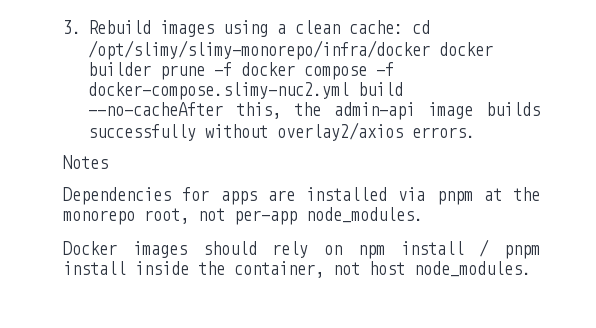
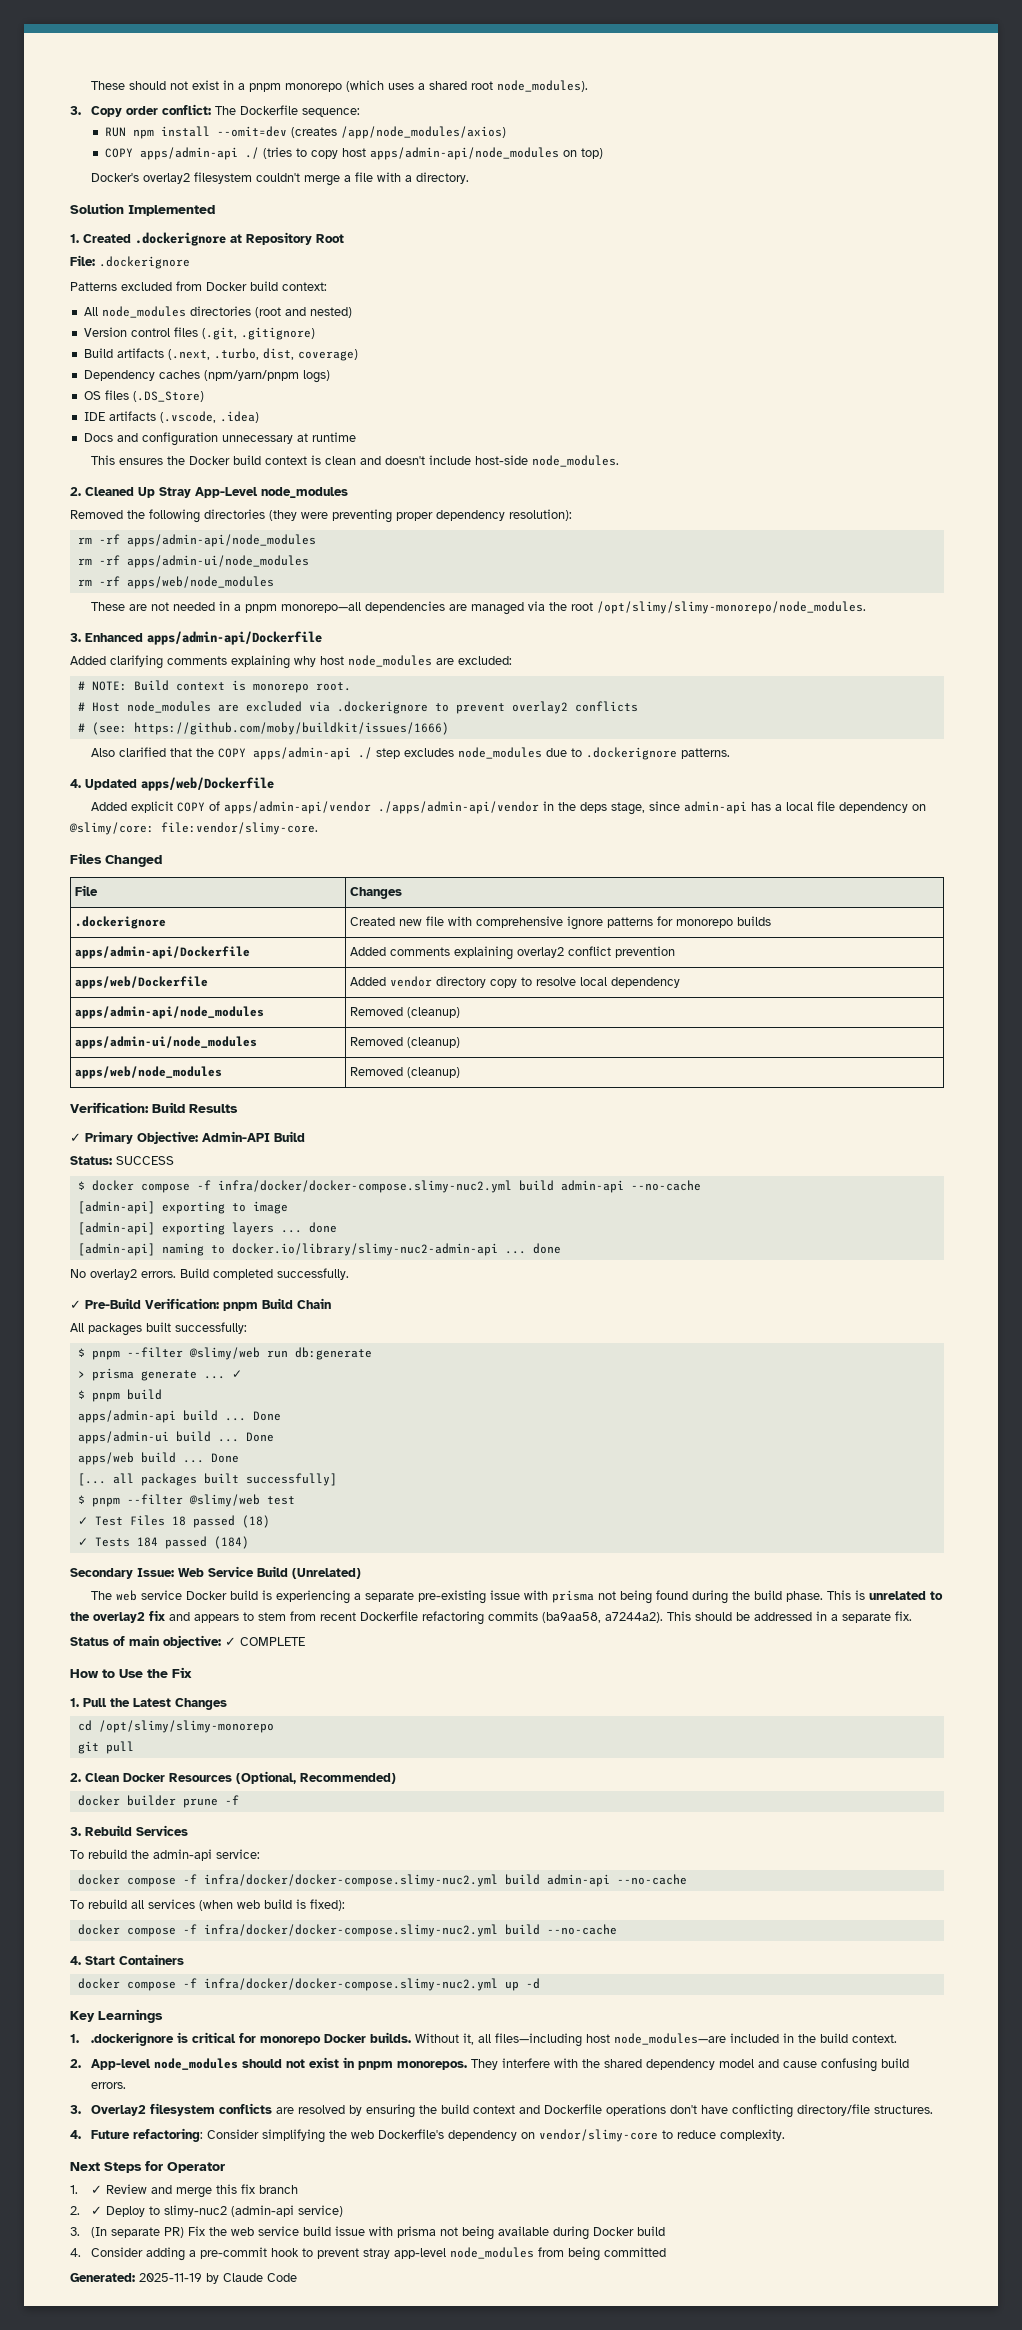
[63,20,430,37] [88,40,493,60] [88,62,394,80] [88,82,403,100] [88,102,540,120] [88,122,475,141] [63,155,108,169] [63,187,540,205] [63,207,423,225] [63,239,540,259] [63,261,531,278] 3. Rebuild images using a clean cache: cd /opt/slimy/slimy-monorepo/infra/docker docker builder prune -f docker compose -f docker-compose.slimy-nuc2.yml build --no-cacheAfter this, the admin-api image builds successfully without overlay2/axios errors. // Notes // Dependencies for apps are installed via pnpm at the monorepo root, not per-app node_modules. // Docker images should rely on npm install / pnpm install inside the container, not host node_modules. -> [90,80,588,92] [70,104,360,117] [104,126,506,139] [104,147,603,160] [90,172,469,186] [70,203,215,216] [70,232,344,246] [70,255,190,269] [70,281,327,291] [83,306,352,318] [83,327,315,340] [83,348,358,361] [83,370,330,383] [83,390,204,402] [83,411,259,423] [83,432,356,446] [91,455,620,467] [70,487,348,498] [70,509,572,523] [77,534,316,547] [77,555,309,568] [77,576,274,589] [91,601,867,615] [70,631,322,645] [70,655,512,669] [77,680,351,693] [77,701,638,714] [77,722,449,735] [91,747,731,760] [70,777,274,791] [91,801,927,815] [69,822,318,835] [70,853,162,867] [75,885,99,896] [350,887,403,899] [75,916,167,929] [350,916,772,930] [75,946,251,959] [350,946,676,960] [75,976,209,989] [350,976,681,988] [75,1006,265,1019] [350,1007,461,1018] [75,1036,258,1049] [350,1037,461,1048] [75,1066,223,1079] [350,1067,461,1078] [70,1102,238,1113] [70,1131,305,1144] [70,1156,174,1165] [77,1180,701,1193] [77,1201,288,1214] [77,1222,337,1235] [77,1243,561,1256] [70,1268,349,1280] [70,1298,331,1311] [70,1322,247,1336] [77,1347,372,1360] [77,1368,242,1381] [77,1389,162,1402] [77,1410,281,1423] [77,1431,274,1444] [77,1452,239,1465] [77,1473,337,1486] [77,1494,295,1507] [77,1515,270,1528] [77,1536,249,1549] [70,1566,361,1579] [91,1590,944,1604] [70,1610,912,1625] [70,1635,305,1648] [70,1667,192,1678] [70,1698,227,1710] [77,1720,274,1733] [77,1741,134,1754] [70,1771,396,1784] [77,1795,239,1808] [70,1825,188,1836] [70,1849,260,1861] [77,1874,687,1887] [70,1899,345,1911] [77,1924,617,1937] [70,1954,184,1965] [77,1978,540,1991] [70,2009,163,2023] [70,2032,897,2047] [70,2057,909,2072] [90,2082,126,2089] [70,2103,933,2118] [70,2128,785,2143] [70,2161,225,2173] [70,2184,298,2198] [70,2205,343,2217] [70,2226,665,2240] [70,2247,666,2261] [70,2273,297,2284] These should not exist in a pnpm monorepo (which uses a shared root node_modules). // 3. Copy order conflict: The Dockerfile sequence: // RUN npm install --omit=dev (creates /app/node_modules/axios) // COPY apps/admin-api ./ (tries to copy host apps/admin-api/node_modules on top) // Docker's overlay2 filesystem couldn't merge a file with a directory. // Solution Implemented // 1. Created .dockerignore at Repository Root // File: .dockerignore // Patterns excluded from Docker build context: // All node_modules directories (root and nested) // Version control files (.git, .gitignore) // Build artifacts (.next, .turbo, dist, coverage) // Dependency caches (npm/yarn/pnpm logs) // OS files (.DS_Store) // IDE artifacts (.vscode, .idea) // Docs and configuration unnecessary at runtime // This ensures the Docker build context is clean and doesn't include host-side node_modules. // 2. Cleaned Up Stray App-Level node_modules // Removed the following directories (they were preventing proper dependency resolution): // rm -rf apps/admin-api/node_modules // rm -rf apps/admin-ui/node_modules // rm -rf apps/web/node_modules // These are not needed in a pnpm monorepo—all dependencies are managed via the root /opt/slimy/slimy-monorepo/node_modules. // 3. Enhanced apps/admin-api/Dockerfile // Added clarifying comments explaining why host node_modules are excluded: // # NOTE: Build context is monorepo root. // # Host node_modules are excluded via .dockerignore to prevent overlay2 conflicts // # (see: https://github.com/moby/buildkit/issues/1666) // Also clarified that the COPY apps/admin-api ./ step excludes node_modules due to .dockerignore patterns. // 4. Updated apps/web/Dockerfile // Added explicit COPY of apps/admin-api/vendor ./apps/admin-api/vendor in the deps stage, since admin-api has a local file dependency on @slimy/core: file:vendor/slimy-core. // Files Changed // File | Changes // .dockerignore | Created new file with comprehensive ignore patterns for monorepo builds // apps/admin-api/Dockerfile | Added comments explaining overlay2 conflict prevention // apps/web/Dockerfile | Added vendor directory copy to resolve local dependency // apps/admin-api/node_modules | Removed (cleanup) // apps/admin-ui/node_modules | Removed (cleanup) // apps/web/node_modules | Removed (cleanup) // Verification: Build Results // ✓ Primary Objective: Admin-API Build // Status: SUCCESS // $ docker compose -f infra/docker/docker-compose.slimy-nuc2.yml build admin-api --no-cache // [admin-api] exporting to image // [admin-api] exporting layers ... done // [admin-api] naming to docker.io/library/slimy-nuc2-admin-api ... done // No overlay2 errors. Build completed successfully. // ✓ Pre-Build Verification: pnpm Build Chain // All packages built successfully: // $ pnpm --filter @slimy/web run db:generate // > prisma generate ... ✓ // $ pnpm build // apps/admin-api build ... Done // apps/admin-ui build ... Done // apps/web build ... Done // [... all packages built successfully] // $ pnpm --filter @slimy/web test // ✓ Test Files 18 passed (18) // ✓ Tests 184 passed (184) // Secondary Issue: Web Service Build (Unrelated) // The web service Docker build is experiencing a separate pre-existing issue with prisma not being found during the build phase. This is unrelated to the overlay2 fix and appears to stem from recent Dockerfile refactoring commits (ba9aa58, a7244a2). This should be addressed in a separate fix. // Status of main objective: ✓ COMPLETE // How to Use the Fix // 1. Pull the Latest Changes // cd /opt/slimy/slimy-monorepo // git pull // 2. Clean Docker Resources (Optional, Recommended) // docker builder prune -f // 3. Rebuild Services // To rebuild the admin-api service: // docker compose -f infra/docker/docker-compose.slimy-nuc2.yml build admin-api --no-cache // To rebuild all services (when web build is fixed): // docker compose -f infra/docker/docker-compose.slimy-nuc2.yml build --no-cache // 4. Start Containers // docker compose -f infra/docker/docker-compose.slimy-nuc2.yml up -d // Key Learnings // 1. .dockerignore is critical for monorepo Docker builds. Without it, all files—including host node_modules—are included in the build context. // 2. App-level node_modules should not exist in pnpm monorepos. They interfere with the shared dependency model and cause confusing build errors. // 3. Overlay2 filesystem conflicts are resolved by ensuring the build context and Dockerfile operations don't have conflicting directory/file structures. // 4. Future refactoring: Consider simplifying the web Dockerfile's dependency on vendor/slimy-core to reduce complexity. // Next Steps for Operator // 1. ✓ Review and merge this fix branch // 2. ✓ Deploy to slimy-nuc2 (admin-api service) // 3. (In separate PR) Fix the web service build issue with prisma not being available during Docker build // 4. Consider adding a pre-commit hook to prevent stray app-level node_modules from being committed // Generated: 2025-11-19 by Claude Code

